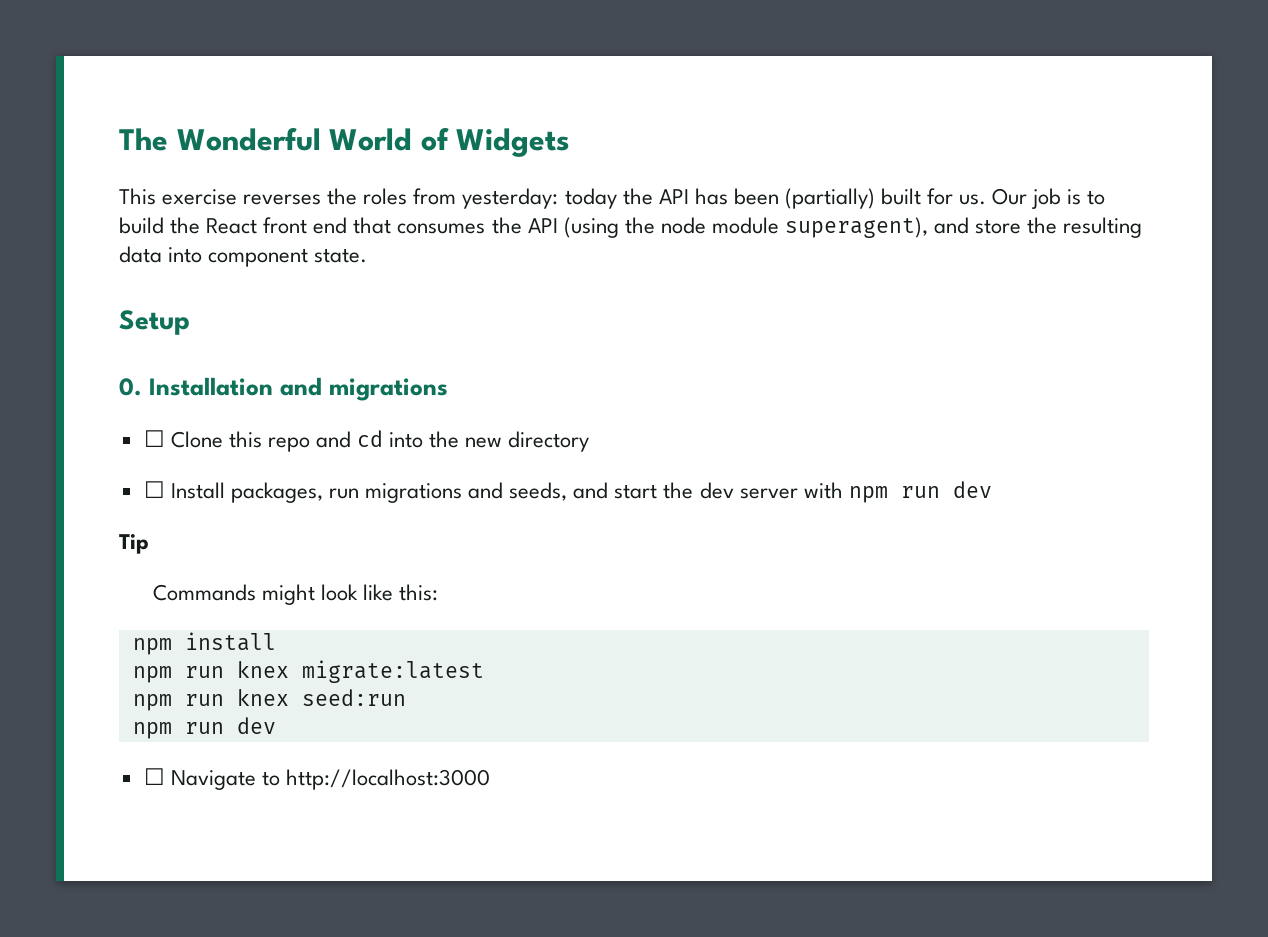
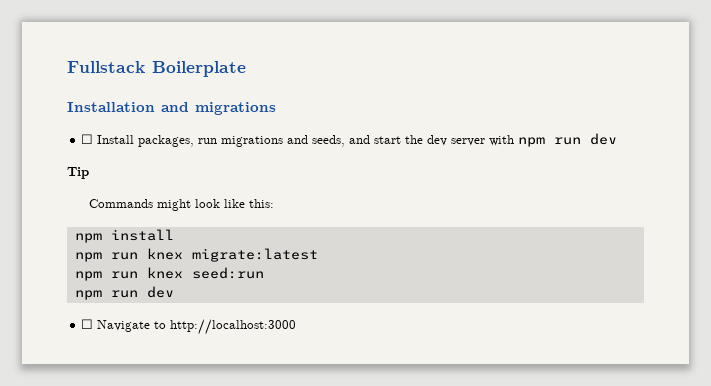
[119,127,571,157] [119,188,1106,209] [119,217,1143,238] [119,246,368,267] [119,310,190,335] [119,377,448,401] [143,430,590,452] The Wonderful World of Widgets // This exercise reverses the roles from yesterday: today the API has been (partially) built for us. Our job is to build the React front end that consumes the API (using the node module superagent), and store the resulting data into component state. // Setup // 0. Installation and migrations // ☐ Clone this repo and cd into the new directory -> [67,61,246,77] [67,102,276,115] Fullstack Boilerplate // Installation and migrations

